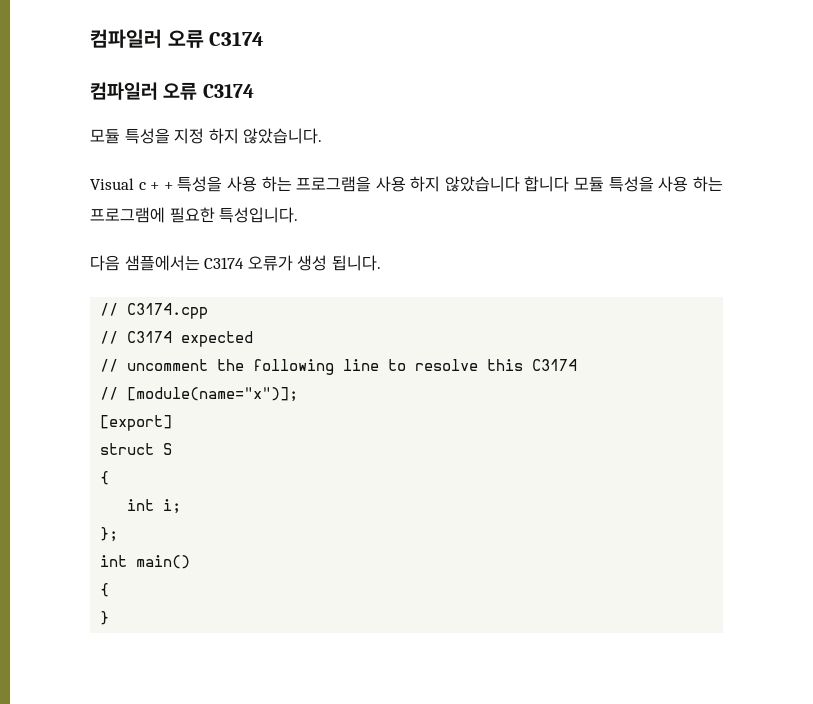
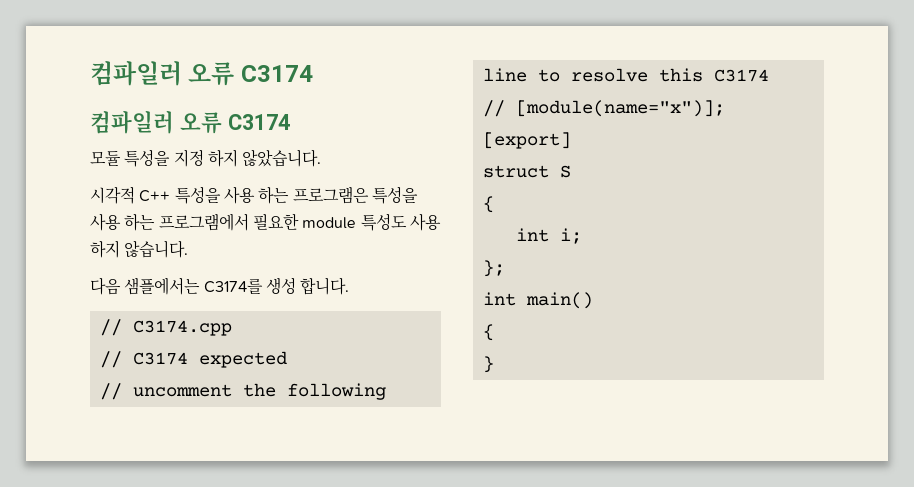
[90,176,723,192] [90,207,299,223] [90,255,381,271] Visual c + + 특성을 사용 하는 프로그램을 사용 하지 않았습니다 합니다 모듈 특성을 사용 하는 프로그램에 필요한 특성입니다. // 다음 샘플에서는 C3174 오류가 생성 됩니다. -> [90,186,418,204] [90,213,441,231] [90,240,189,258] [90,277,350,295] 시각적 C++ 특성을 사용 하는 프로그램은 특성을 사용 하는 프로그램에서 필요한 module 특성도 사용 하지 않습니다. // 다음 샘플에서는 C3174를 생성 합니다.

